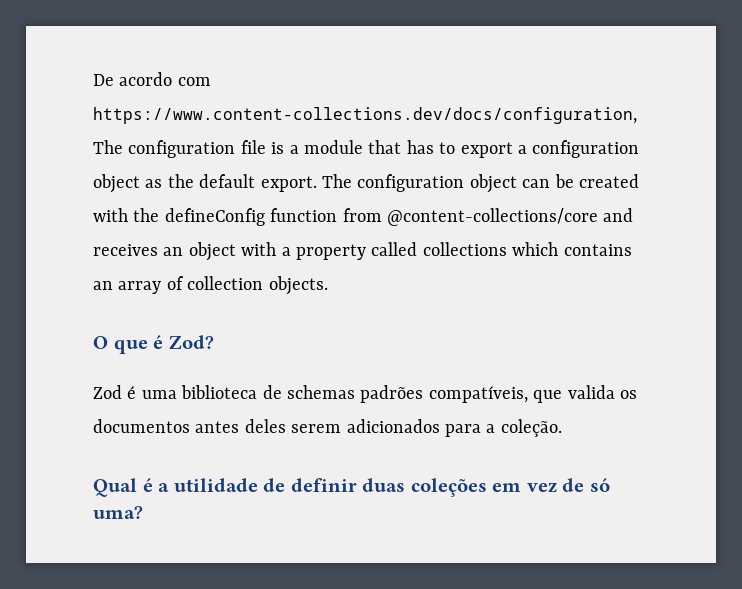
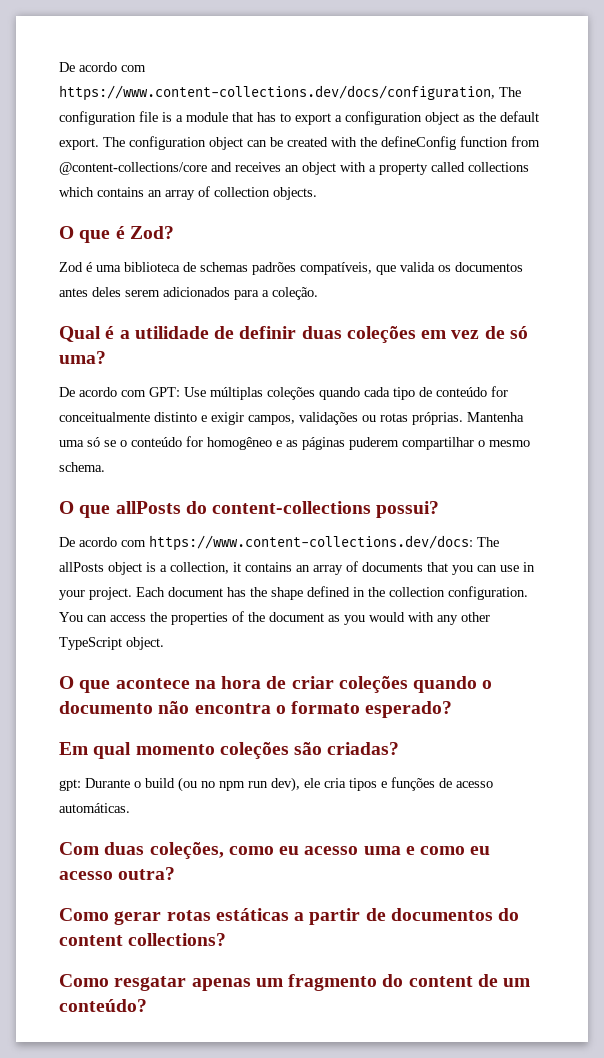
(143, 512) none -> [59,386,508,400] [59,412,524,425] [59,436,530,450] [59,462,105,472] [59,501,440,518] [59,535,499,551] [59,561,535,575] [59,586,528,600] [59,611,490,625] [59,637,164,650] [59,676,493,693] [59,701,453,718] [59,742,400,759] [59,777,493,792] [59,803,130,813] [59,842,491,859] [59,867,176,880] [59,908,520,925] [59,933,227,946] [59,974,531,991] [59,999,147,1012] // De acordo com GPT: Use múltiplas coleções quando cada tipo de conteúdo for conceitualmente distinto e exigir campos, validações ou rotas próprias. Mantenha uma só se o conteúdo for homogêneo e as páginas puderem compartilhar o mesmo schema. // O que allPosts do content-collections possui? // De acordo com https://www.content-collections.dev/docs: The allPosts object is a collection, it contains an array of documents that you can use in your project. Each document has the shape defined in the collection configuration. You can access the properties of the document as you would with any other TypeScript object. // O que acontece na hora de criar coleções quando o documento não encontra o formato esperado? // Em qual momento coleções são criadas? // gpt: Durante o build (ou no npm run dev), ele cria tipos e funções de acesso automáticas. // Com duas coleções, como eu acesso uma e como eu acesso outra? // Como gerar rotas estáticas a partir de documentos do content collections? // Como resgatar apenas um fragmento do content de um conteúdo?

